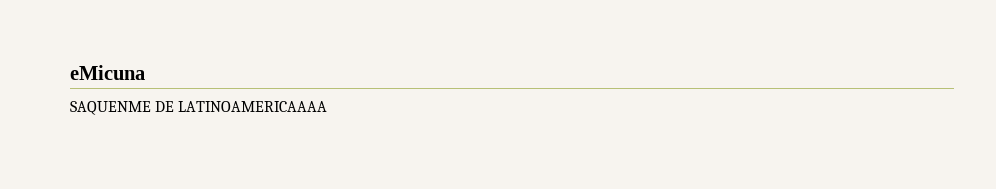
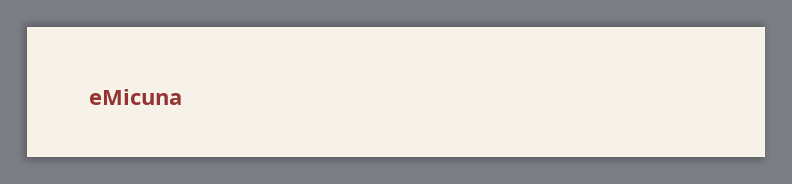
[70,101,328,115] // SAQUENME DE LATINOAMERICAAAA -> (182, 97) none

